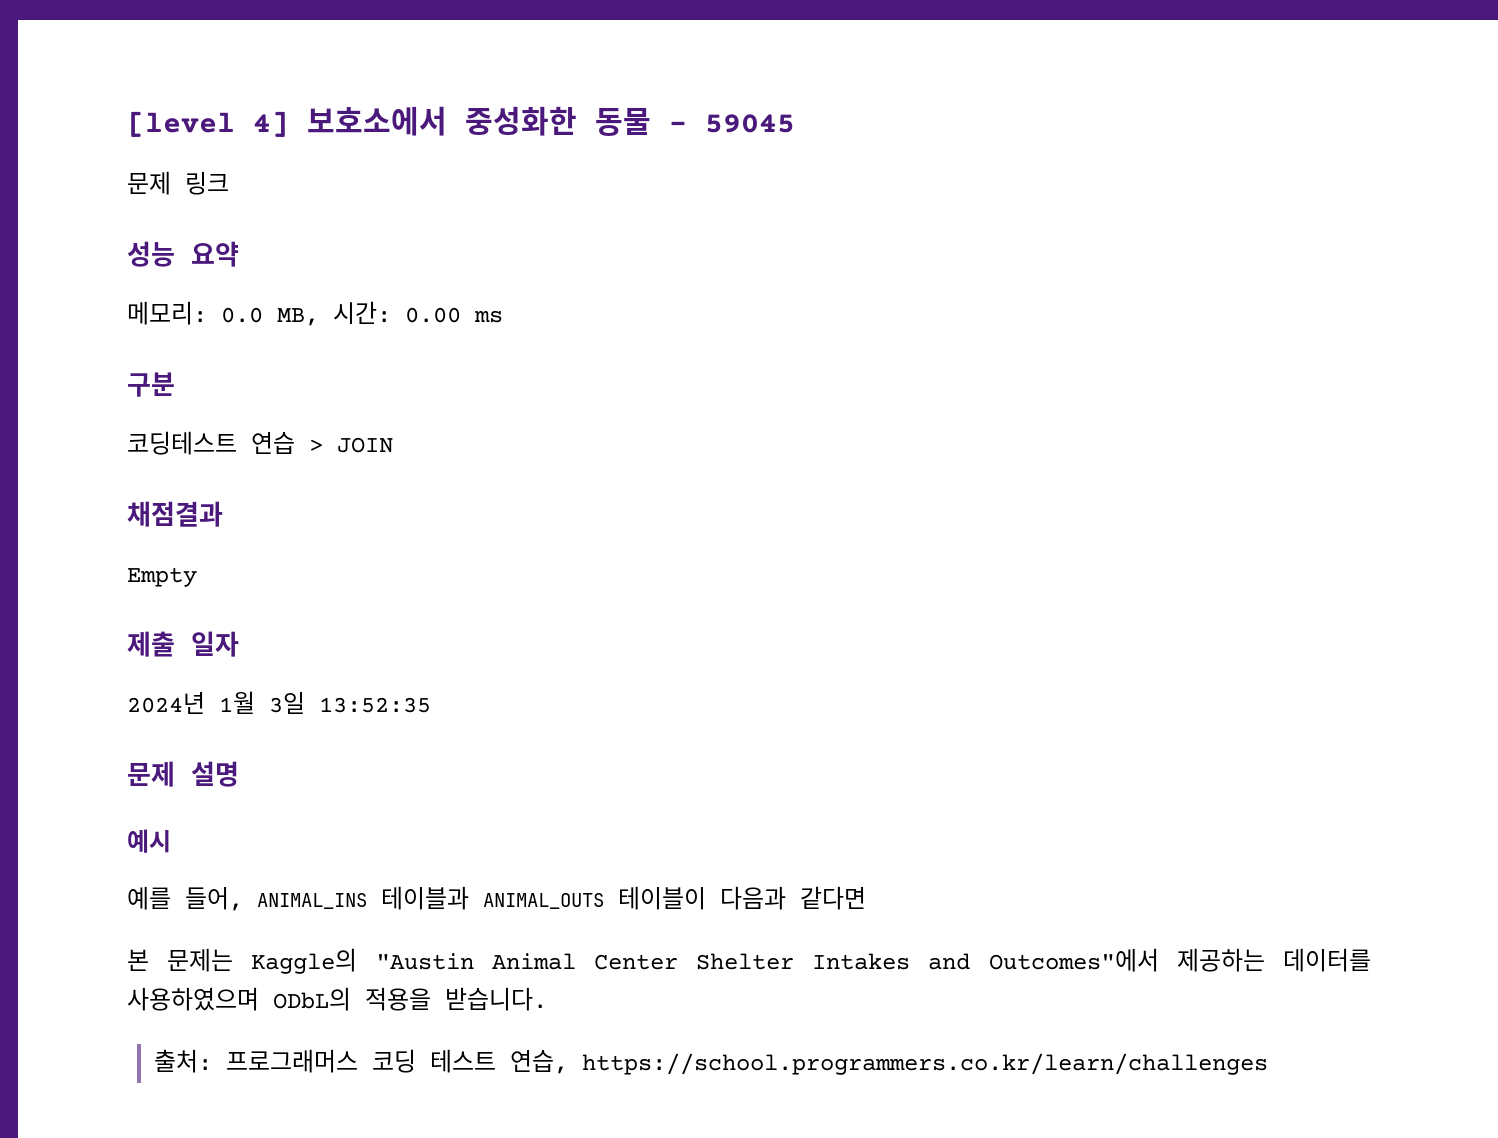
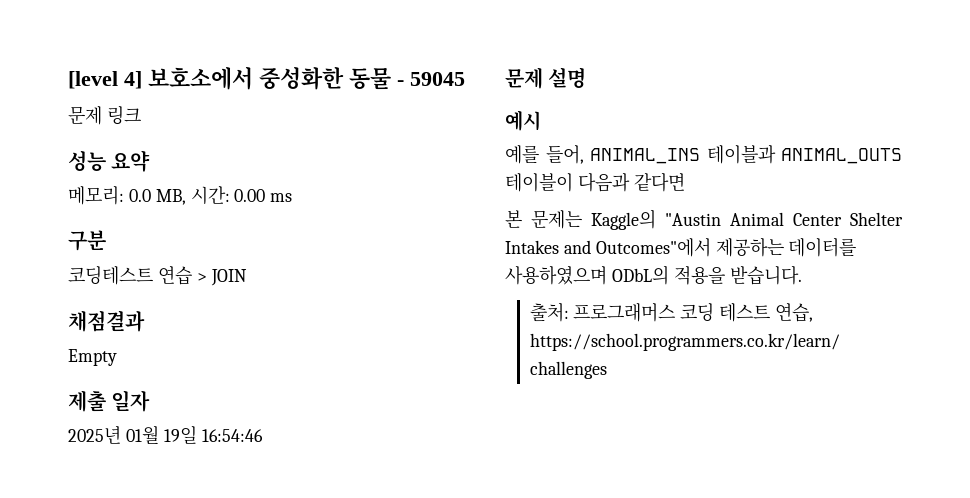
[127,691,431,714] 2024년 1월 3일 13:52:35 -> [68,425,263,444] 2025년 01월 19일 16:54:46

